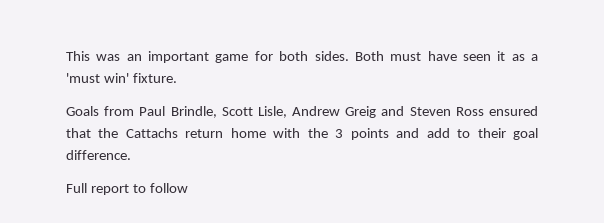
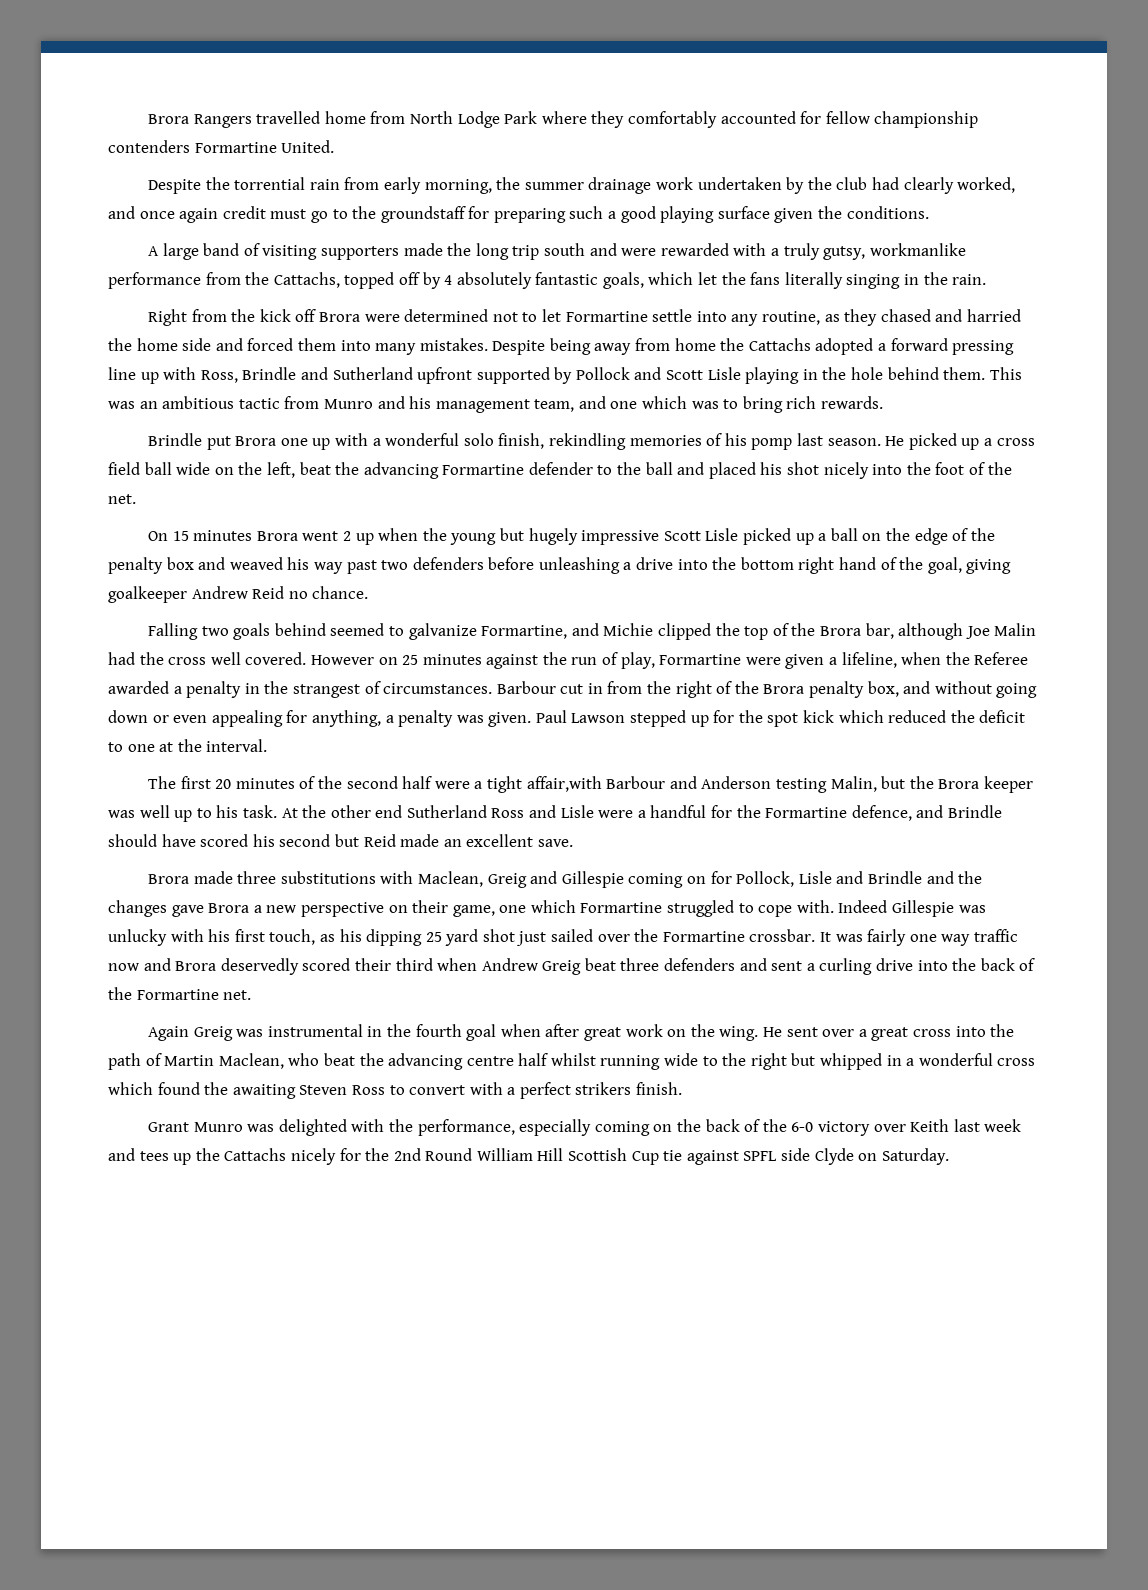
[66,51,538,63] [66,73,177,83] [66,106,538,118] [66,128,538,140] [66,150,131,160] [66,183,188,195] This was an important game for both sides. Both must have seen it as a 'must win' fixture. // Goals from Paul Brindle, Scott Lisle, Andrew Greig and Steven Ross ensured that the Cattachs return home with the 3 points and add to their goal difference. // Full report to follow -> [148,111,979,128] [108,140,335,153] [148,177,1016,194] [108,206,929,223] [148,243,966,260] [108,272,987,289] [148,309,1021,326] [108,338,1015,355] [108,367,1022,384] [108,396,884,413] [148,433,1035,450] [108,462,1012,479] [108,494,136,504] [148,528,995,545] [108,557,1012,574] [108,586,369,603] [148,623,1037,640] [108,652,1029,669] [108,681,1038,698] [108,710,1026,727] [108,739,268,752] [148,776,1033,793] [108,805,1002,822] [108,834,573,847] [148,871,983,888] [108,900,986,917] [108,929,1018,946] [108,958,1036,975] [108,987,252,1000] [148,1024,1015,1041] [108,1053,1036,1070] [108,1082,683,1099] [148,1119,1022,1136] [108,1148,949,1165] Brora Rangers travelled home from North Lodge Park where they comfortably accounted for fellow championship contenders Formartine United. // Despite the torrential rain from early morning, the summer drainage work undertaken by the club had clearly worked, and once again credit must go to the groundstaff for preparing such a good playing surface given the conditions. // A large band of visiting supporters made the long trip south and were rewarded with a truly gutsy, workmanlike performance from the Cattachs, topped off by 4 absolutely fantastic goals, which let the fans literally singing in the rain. // Right from the kick off Brora were determined not to let Formartine settle into any routine, as they chased and harried the home side and forced them into many mistakes. Despite being away from home the Cattachs adopted a forward pressing line up with Ross, Brindle and Sutherland upfront supported by Pollock and Scott Lisle playing in the hole behind them. This was an ambitious tactic from Munro and his management team, and one which was to bring rich rewards. // Brindle put Brora one up with a wonderful solo finish, rekindling memories of his pomp last season. He picked up a cross field ball wide on the left, beat the advancing Formartine defender to the ball and placed his shot nicely into the foot of the net. // On 15 minutes Brora went 2 up when the young but hugely impressive Scott Lisle picked up a ball on the edge of the penalty box and weaved his way past two defenders before unleashing a drive into the bottom right hand of the goal, giving goalkeeper Andrew Reid no chance. // Falling two goals behind seemed to galvanize Formartine, and Michie clipped the top of the Brora bar, although Joe Malin had the cross well covered. However on 25 minutes against the run of play, Formartine were given a lifeline, when the Referee awarded a penalty in the strangest of circumstances. Barbour cut in from the right of the Brora penalty box, and without going down or even appealing for anything, a penalty was given. Paul Lawson stepped up for the spot kick which reduced the deficit to one at the interval. // The first 20 minutes of the second half were a tight affair,with Barbour and Anderson testing Malin, but the Brora keeper was well up to his task. At the other end Sutherland Ross and Lisle were a handful for the Formartine defence, and Brindle should have scored his second but Reid made an excellent save. // Brora made three substitutions with Maclean, Greig and Gillespie coming on for Pollock, Lisle and Brindle and the changes gave Brora a new perspective on their game, one which Formartine struggled to cope with. Indeed Gillespie was unlucky with his first touch, as his dipping 25 yard shot just sailed over the Formartine crossbar. It was fairly one way traffic now and Brora deservedly scored their third when Andrew Greig beat three defenders and sent a curling drive into the back of the Formartine net. // Again Greig was instrumental in the fourth goal when after great work on the wing. He sent over a great cross into the path of Martin Maclean, who beat the advancing centre half whilst running wide to the right but whipped in a wonderful cross which found the awaiting Steven Ross to convert with a perfect strikers finish. // Grant Munro was delighted with the performance, especially coming on the back of the 6-0 victory over Keith last week and tees up the Cattachs nicely for the 2nd Round William Hill Scottish Cup tie against SPFL side Clyde on Saturday.

